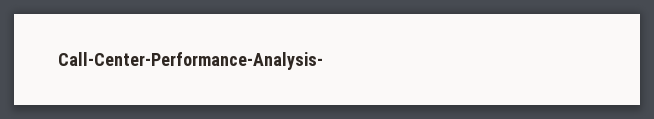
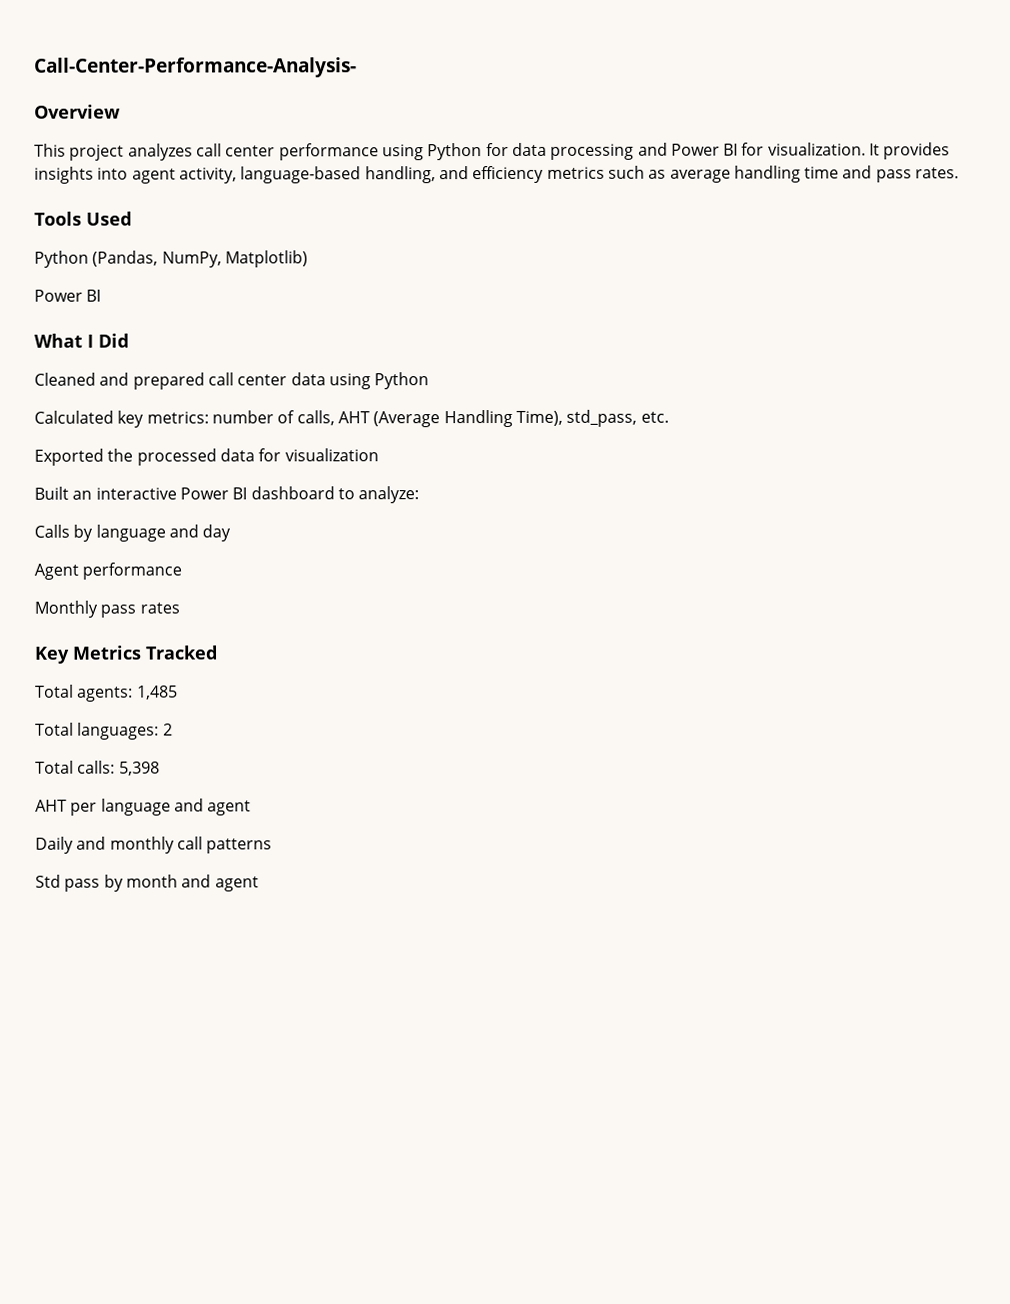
(323, 61) none -> [34,104,121,119] [34,142,951,161] [34,165,960,184] [34,211,132,226] [34,250,308,268] [34,289,102,302] [34,333,129,348] [34,372,430,390] [34,409,669,428] [34,448,379,466] [34,486,420,504] [34,524,232,542] [34,562,183,580] [34,600,180,618] [34,645,218,664] [35,684,178,702] [35,722,173,740] [35,760,160,776] [35,798,252,816] [35,836,273,854] [35,874,259,892] // Overview // This project analyzes call center performance using Python for data processing and Power BI for visualization. It provides insights into agent activity, language-based handling, and efficiency metrics such as average handling time and pass rates. // Tools Used // Python (Pandas, NumPy, Matplotlib) // Power BI // What I Did // Cleaned and prepared call center data using Python // Calculated key metrics: number of calls, AHT (Average Handling Time), std_pass, etc. // Exported the processed data for visualization // Built an interactive Power BI dashboard to analyze: // Calls by language and day // Agent performance // Monthly pass rates // Key Metrics Tracked // Total agents: 1,485 // Total languages: 2 // Total calls: 5,398 // AHT per language and agent // Daily and monthly call patterns // Std pass by month and agent

